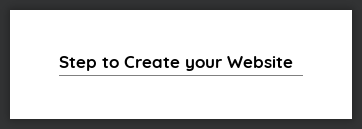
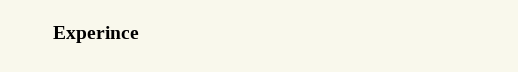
[59,56,293,71] Step to Create your Website -> [53,26,139,43] Experince

